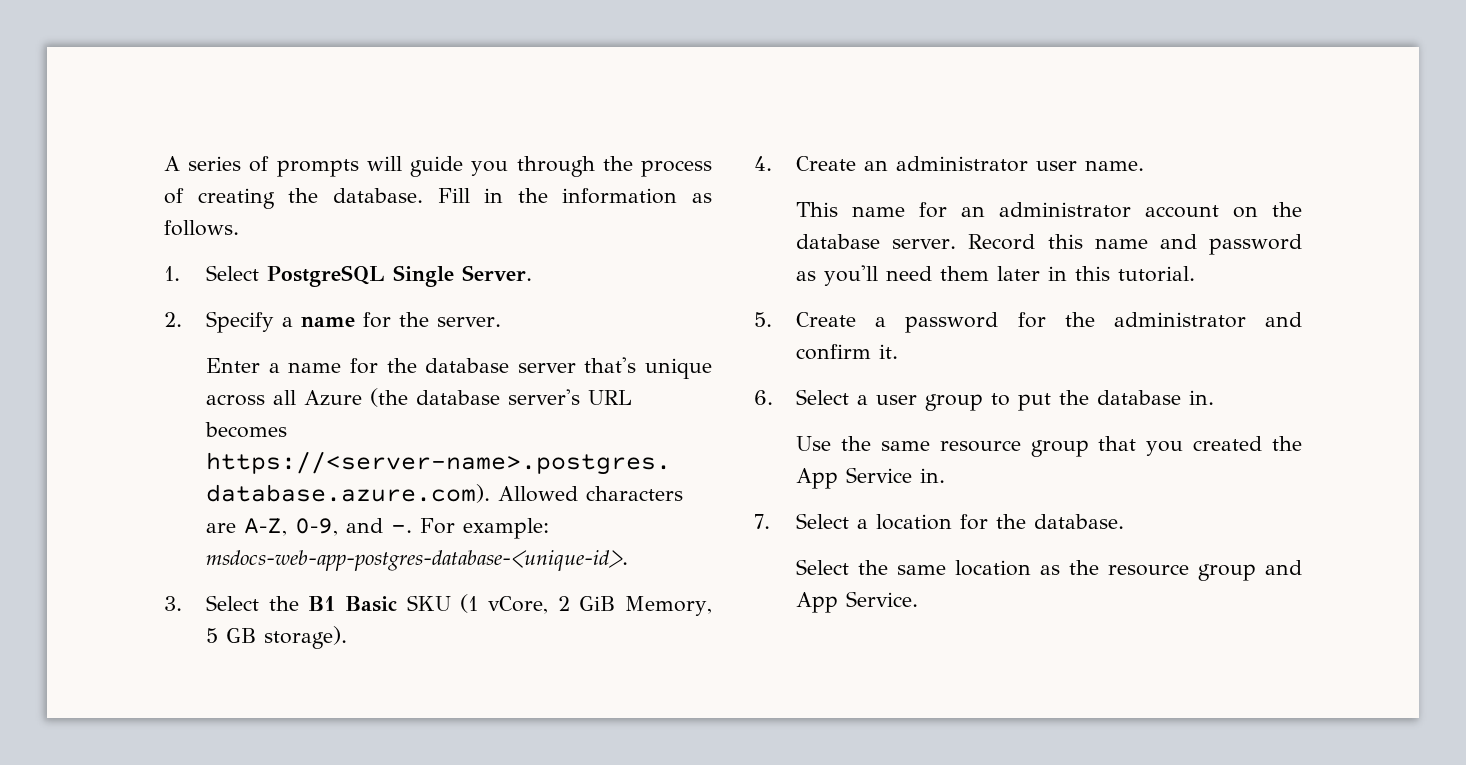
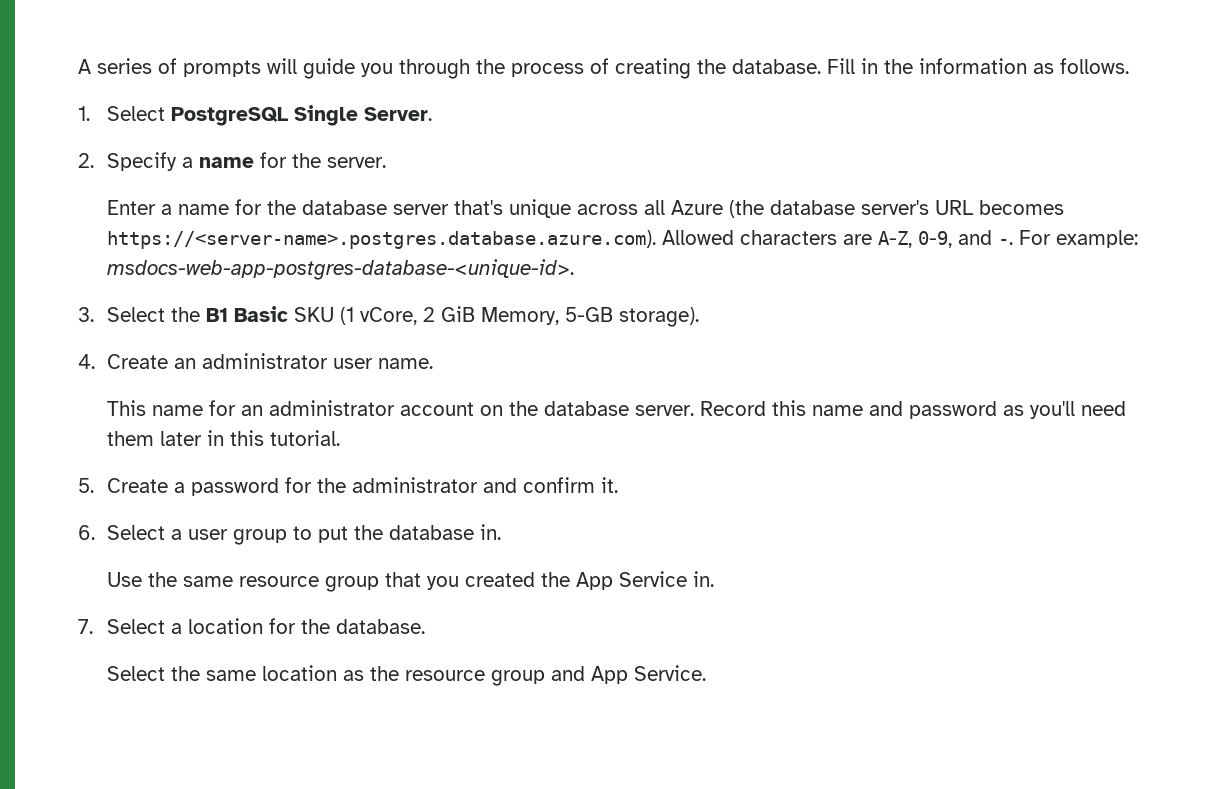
[206,628,257,643] 5 GB -> [564,307,613,322] 5-GB

